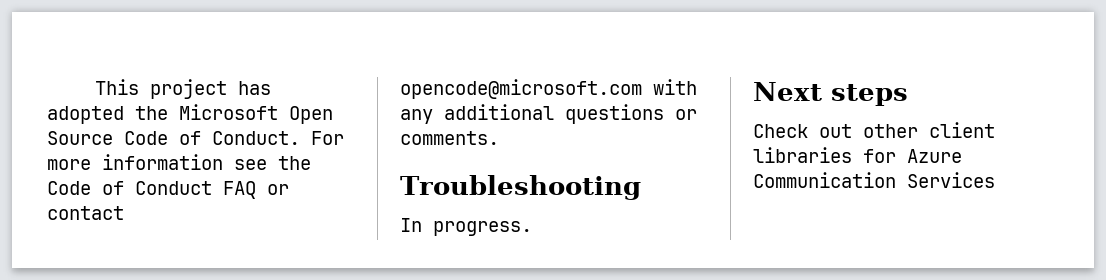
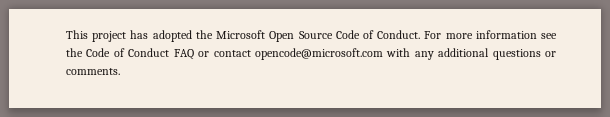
[400,175,641,200] [400,218,532,236] [753,82,908,106] [753,122,995,138] [753,147,962,163] [753,172,995,188] // Troubleshooting // In progress. // Next steps // Check out other client libraries for Azure Communication Services -> (120, 71) none

